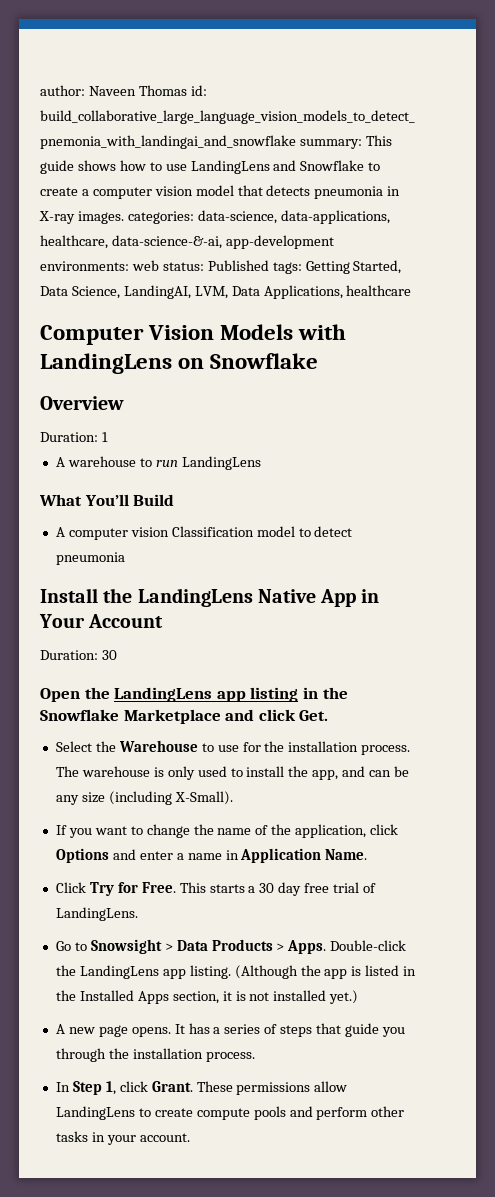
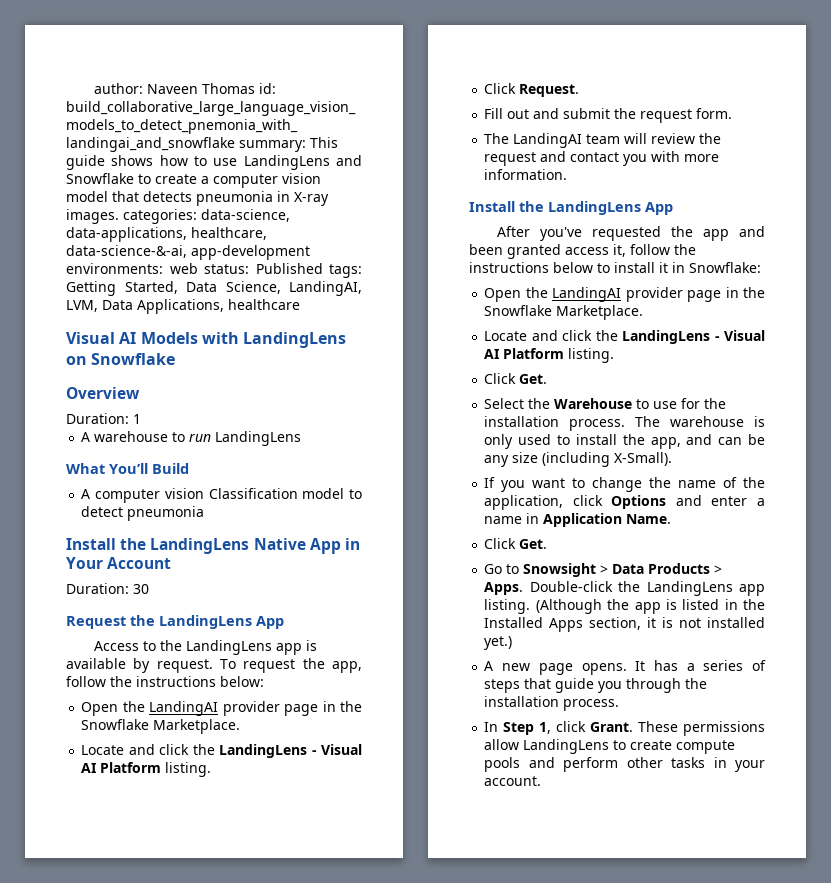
[40,325,215,345] Computer Vision -> [66,332,137,344] Visual AI
[40,687,348,702] [40,709,296,724] Open the LandingLens app listing in the Snowflake Marketplace and click -> [66,615,284,629] [94,640,318,655] [66,658,362,673] [66,676,264,687] [81,701,363,716] [81,719,241,734] [81,744,362,758] [81,762,212,777] [484,83,580,97] [484,108,733,123] [484,133,722,148] [484,151,720,166] [484,169,568,180] [469,201,673,215] [497,226,765,241] [469,244,696,259] [469,262,761,273] [484,287,765,302] [484,305,644,320] [484,330,765,344] [484,348,615,363] [484,373,517,384] Request the LandingLens App // Access to the LandingLens app is available by request. To request the app, follow the instructions below: // Open the LandingAI provider page in the Snowflake Marketplace. // Locate and click the LandingLens - Visual AI Platform listing. // Click Request. // Fill out and submit the request form. // The LandingAI team will review the request and contact you with more information. // Install the LandingLens App // After you've requested the app and been granted access it, follow the instructions below to install it in Snowflake: // Open the LandingAI provider page in the Snowflake Marketplace. // Locate and click the LandingLens - Visual AI Platform listing. // Click
[89,882,377,896] [55,907,138,921] Try for Free. This starts a 30 day free trial of LandingLens. -> [519,539,548,549] Get.

